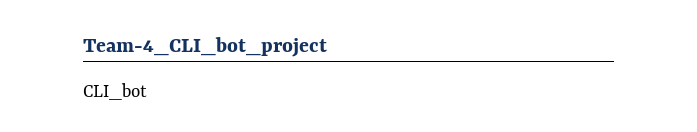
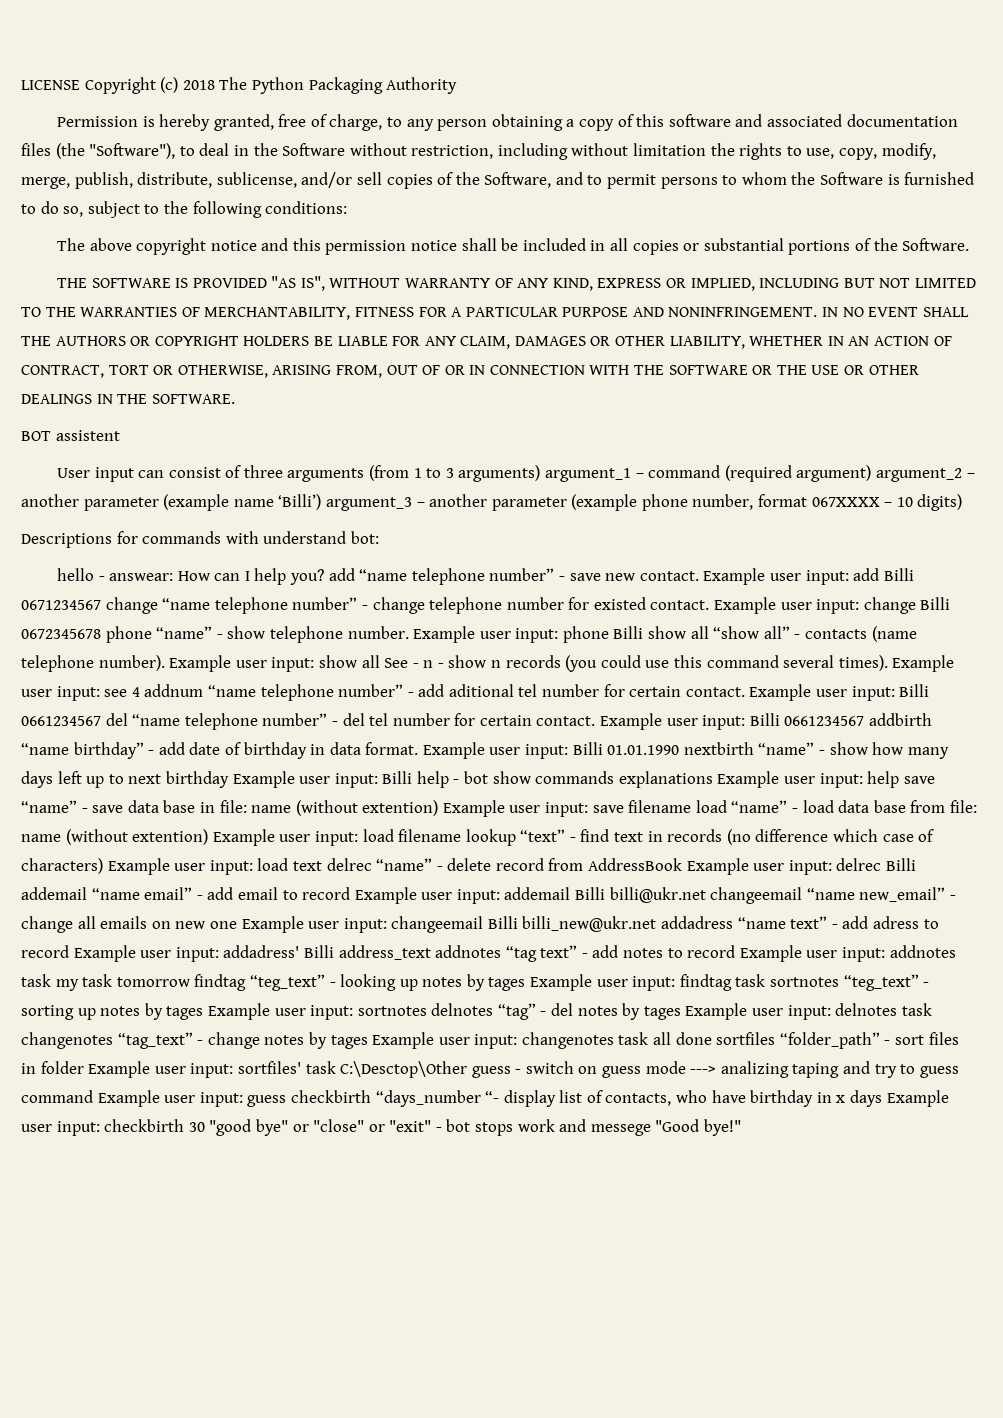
[83,37,327,57] [83,83,147,100] Team-4_CLI_bot_project // CLI_bot -> [21,77,458,94] [56,114,958,131] [21,143,936,160] [21,172,975,189] [21,201,348,218] [56,238,970,255] [56,276,976,291] [21,307,969,320] [21,336,952,349] [21,365,919,378] [21,394,235,404] [21,430,120,441] [56,465,975,482] [21,494,963,511] [21,531,379,548] [56,568,914,585] [21,597,951,614] [21,626,917,643] [21,655,955,672] [21,684,930,701] [21,713,933,730] [21,742,949,759] [21,771,935,788] [21,800,977,817] [21,829,935,846] [21,858,917,875] [21,887,957,904] [21,916,939,933] [21,945,956,962] [21,974,930,991] [21,1003,932,1020] [21,1032,959,1049] [21,1061,959,1078] [21,1090,949,1107] [21,1119,742,1136] LICENSE Copyright (c) 2018 The Python Packaging Authority // Permission is hereby granted, free of charge, to any person obtaining a copy of this software and associated documentation files (the "Software"), to deal in the Software without restriction, including without limitation the rights to use, copy, modify, merge, publish, distribute, sublicense, and/or sell copies of the Software, and to permit persons to whom the Software is furnished to do so, subject to the following conditions: // The above copyright notice and this permission notice shall be included in all copies or substantial portions of the Software. // THE SOFTWARE IS PROVIDED "AS IS", WITHOUT WARRANTY OF ANY KIND, EXPRESS OR IMPLIED, INCLUDING BUT NOT LIMITED TO THE WARRANTIES OF MERCHANTABILITY, FITNESS FOR A PARTICULAR PURPOSE AND NONINFRINGEMENT. IN NO EVENT SHALL THE AUTHORS OR COPYRIGHT HOLDERS BE LIABLE FOR ANY CLAIM, DAMAGES OR OTHER LIABILITY, WHETHER IN AN ACTION OF CONTRACT, TORT OR OTHERWISE, ARISING FROM, OUT OF OR IN CONNECTION WITH THE SOFTWARE OR THE USE OR OTHER DEALINGS IN THE SOFTWARE. // BOT assistent // User input can consist of three arguments (from 1 to 3 arguments) argument_1 – command (required argument) argument_2 – another parameter (example name ‘Billi’) argument_3 – another parameter (example phone number, format 067XXXX – 10 digits) // Descriptions for commands with understand bot: // hello - answear: How can I help you? add “name telephone number” - save new contact. Example user input: add Billi 0671234567 change “name telephone number” - change telephone number for existed contact. Example user input: change Billi 0672345678 phone “name” - show telephone number. Example user input: phone Billi show all “show all” - contacts (name telephone number). Example user input: show all See - n - show n records (you could use this command several times). Example user input: see 4 addnum “name telephone number” - add aditional tel number for certain contact. Example user input: Billi 0661234567 del “name telephone number” - del tel number for certain contact. Example user input: Billi 0661234567 addbirth “name birthday” - add date of birthday in data format. Example user input: Billi 01.01.1990 nextbirth “name” - show how many days left up to next birthday Example user input: Billi help - bot show commands explanations Example user input: help save “name” - save data base in file: name (without extention) Example user input: save filename load “name” - load data base from file: name (without extention) Example user input: load filename lookup “text” - find text in records (no difference which case of characters) Example user input: load text delrec “name” - delete record from AddressBook Example user input: delrec Billi addemail “name email” - add email to record Example user input: addemail Billi billi@ukr.net changeemail “name new_email” - change all emails on new one Example user input: changeemail Billi billi_new@ukr.net addadress “name text” - add adress to record Example user input: addadress' Billi address_text addnotes “tag text” - add notes to record Example user input: addnotes task my task tomorrow findtag “teg_text” - looking up notes by tages Example user input: findtag task sortnotes “teg_text” - sorting up notes by tages Example user input: sortnotes delnotes “tag” - del notes by tages Example user input: delnotes task changenotes “tag_text” - change notes by tages Example user input: changenotes task all done sortfiles “folder_path” - sort files in folder Example user input: sortfiles' task C:\Desctop\Other guess - switch on guess mode ---> analizing taping and try to guess command Example user input: guess checkbirth “days_number “- display list of contacts, who have birthday in x days Example user input: checkbirth 30 "good bye" or "close" or "exit" - bot stops work and messege "Good bye!"

